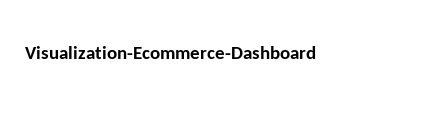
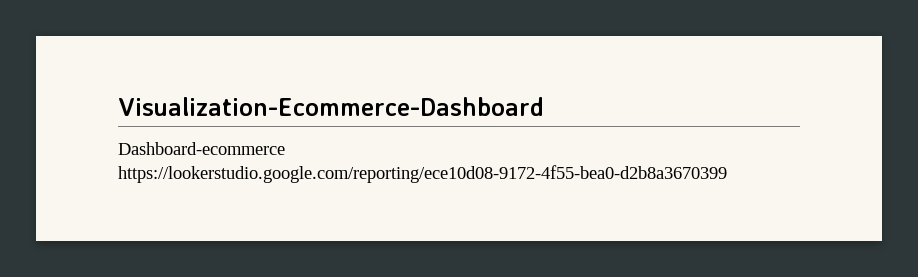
(316, 52) none -> [118,142,285,155] [118,165,727,183] // Dashboard-ecommerce https://lookerstudio.google.com/reporting/ece10d08-9172-4f55-bea0-d2b8a3670399

